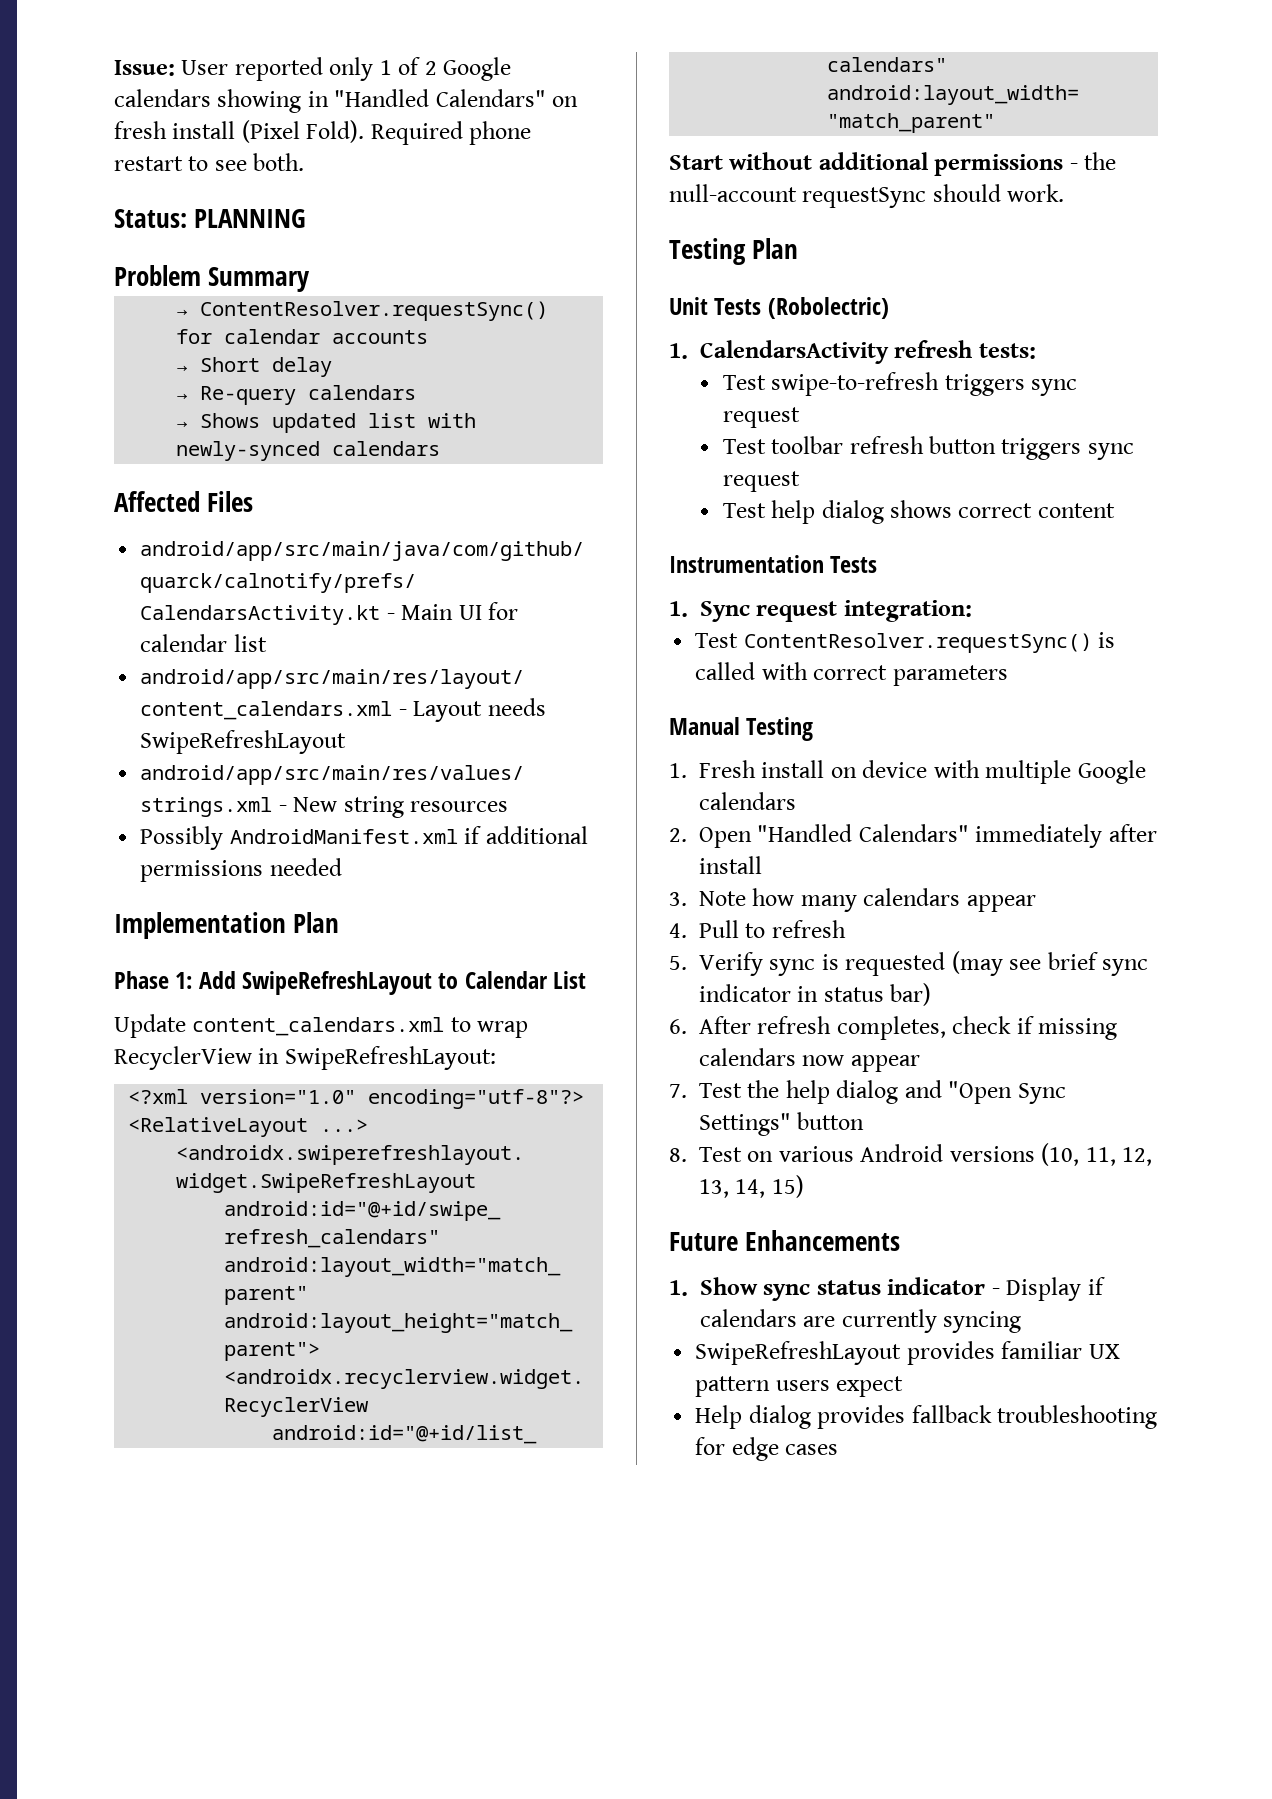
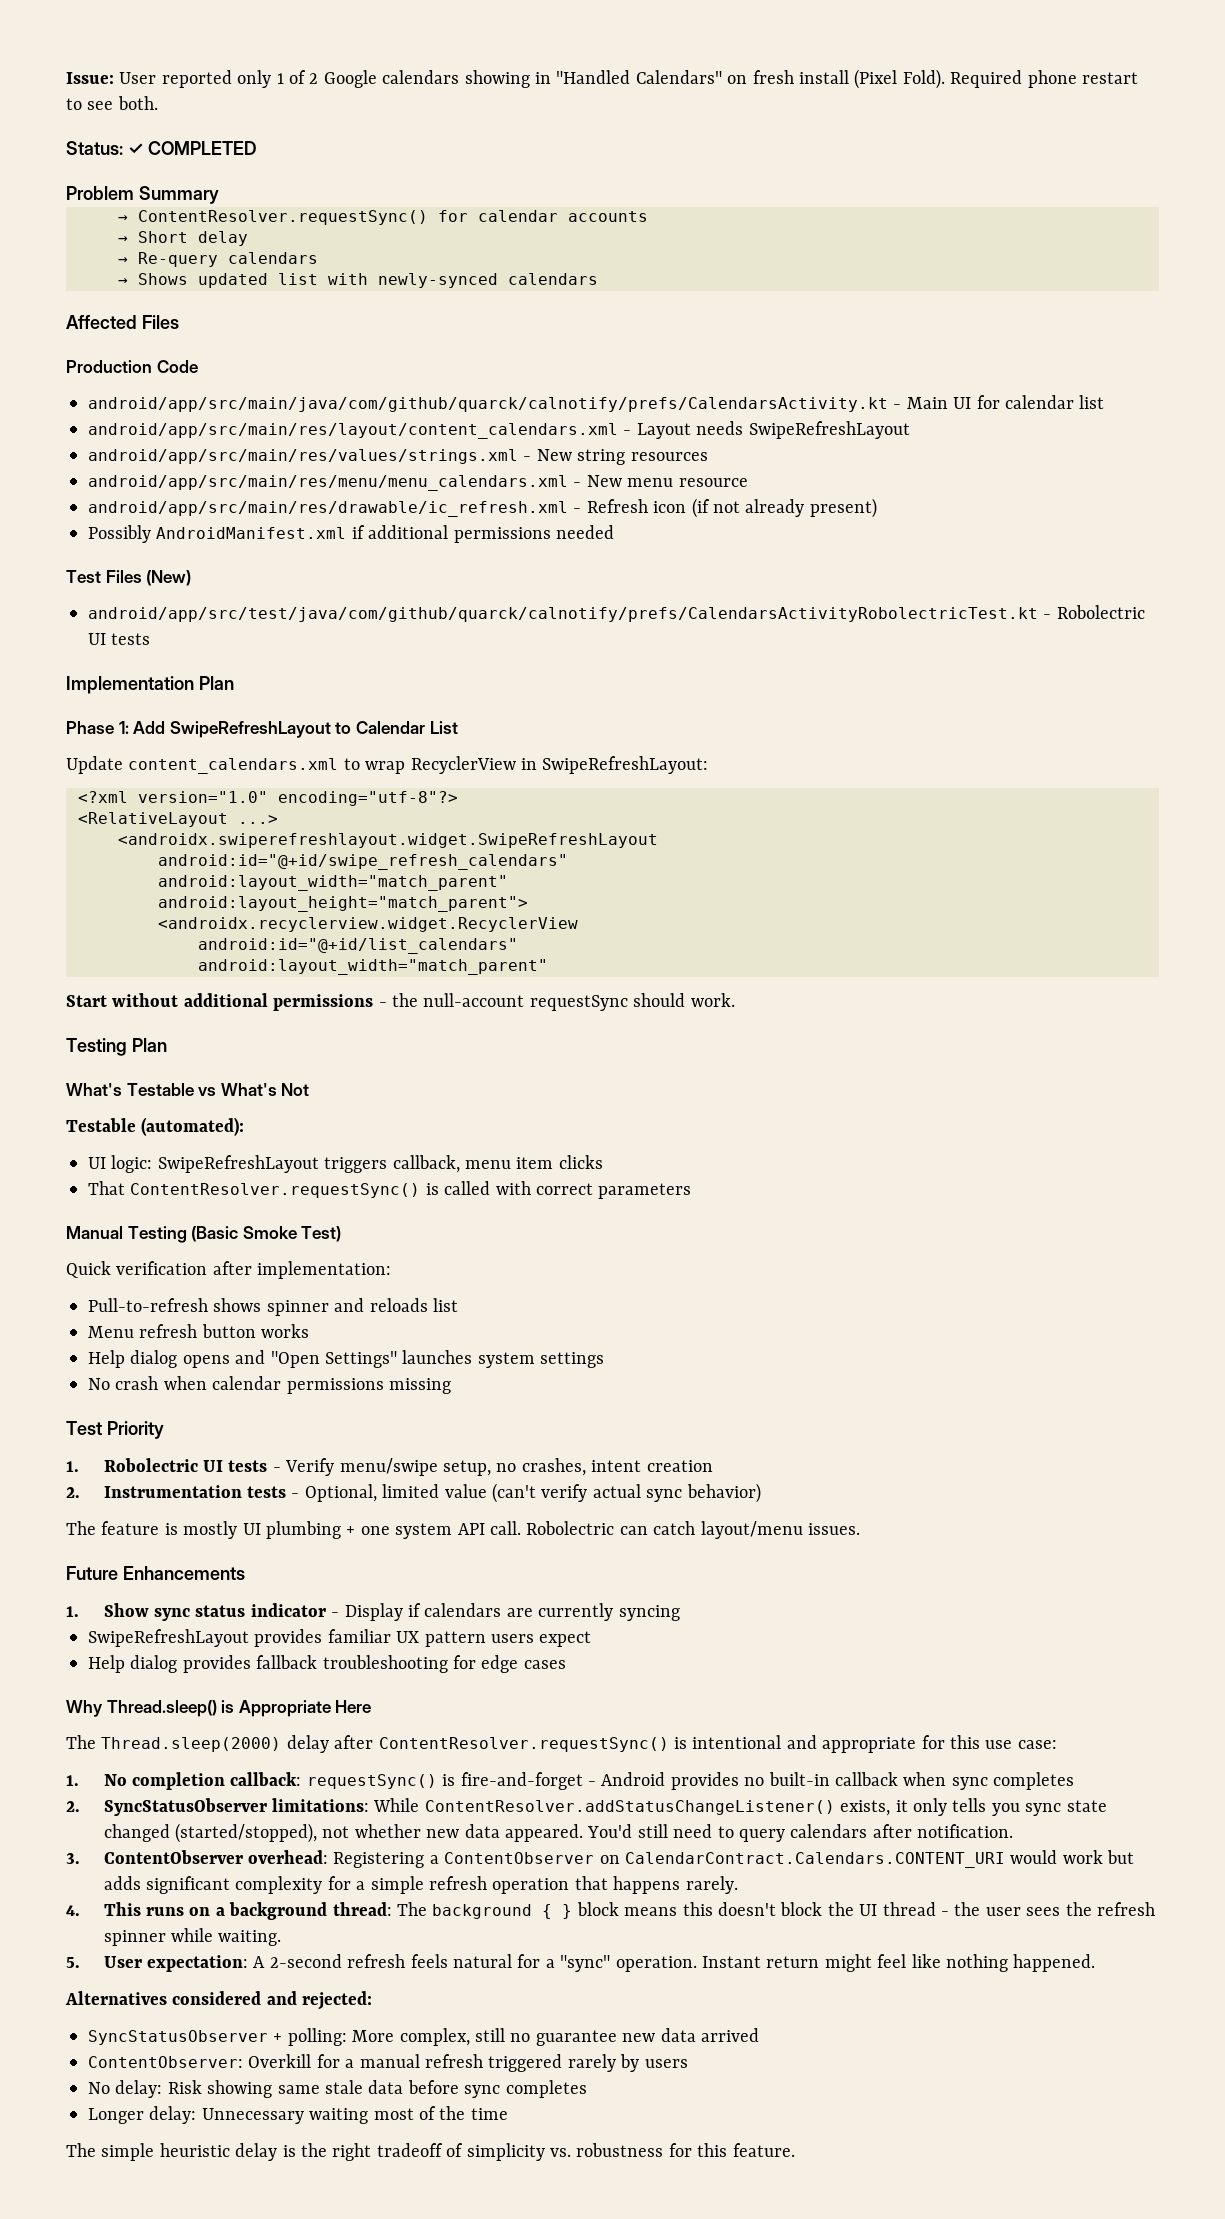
[194,209,307,228] PLANNING -> [127,141,257,155] ✓ COMPLETED
(254, 501) none -> [66,360,198,373] // Production Code
(509, 806) none -> [88,475,748,491] [88,498,877,518] // android/app/src/main/res/menu/menu_calendars.xml - New menu resource // android/app/src/main/res/drawable/ic_refresh.xml - Refresh icon (if not already present)
(342, 867) none -> [66,570,192,586] [88,605,1145,622] [88,633,151,645] // Test Files (New) // android/app/src/test/java/com/github/quarck/calnotify/prefs/CalendarsActivityRobolectricTest.kt - Robolectric UI tests
[669,297,889,319] [669,340,1036,364] [722,372,1078,396] [722,407,800,428] [722,436,1134,460] [722,471,800,492] [722,500,1115,524] [669,555,878,573] [669,600,972,622] [695,633,739,648] Unit Tests (Robolectric) // 1. CalendarsActivity refresh tests: // Test swipe-to-refresh triggers sync request // Test toolbar refresh button triggers sync request // Test help dialog shows correct content // Instrumentation Tests // 1. Sync request integration: // Test -> [66,1083,310,1096] [66,1117,245,1136] [88,1155,603,1173] [88,1181,125,1195] What's Testable vs What's Not // Testable (automated): // UI logic: SwipeRefreshLayout triggers callback, menu item clicks // That
[669,760,1146,784] [699,792,796,810] [669,824,1157,848] [699,856,762,874] [669,888,1036,912] [669,920,846,938] [669,951,1149,976] [699,983,932,1006] [669,1016,1118,1040] [699,1048,920,1072] [669,1080,1066,1104] [699,1112,865,1136] [669,1143,1153,1166] [699,1175,804,1198] // 1. Fresh install on device with multiple Google calendars // 2. Open "Handled Calendars" immediately after install // 3. Note how many calendars appear // 4. Pull to refresh // 5. Verify sync is requested (may see brief sync indicator in status bar) // 6. After refresh completes, check if missing calendars now appear // 7. Test the help dialog and "Open Sync Settings" button // 8. Test on various Android versions (10, 11, 12, 13, 14, 15) -> [191,1226,342,1242] [66,1261,392,1279] [88,1298,458,1316] [88,1324,310,1338] [88,1350,605,1368] [88,1376,451,1394] [66,1421,164,1439] [66,1458,713,1476] [66,1483,761,1503] [66,1521,860,1539] (Basic Smoke Test) // Quick verification after implementation: // Pull-to-refresh shows spinner and reloads list // Menu refresh button works // Help dialog opens and "Open Settings" launches system settings // No crash when calendar permissions missing // Test Priority // 1. Robolectric UI tests - Verify menu/swipe setup, no crashes, intent creation // 2. Instrumentation tests - Optional, limited value (can't verify actual sync behavior) // The feature is mostly UI plumbing + one system API call. Robolectric can catch layout/menu issues.
(839, 1449) none -> [66,1700,372,1717] [66,1735,1057,1753] [66,1772,1075,1790] [66,1798,1107,1816] [103,1823,1014,1843] [66,1850,1135,1868] [103,1876,738,1894] [66,1902,1156,1920] [103,1928,282,1946] [66,1954,1096,1972] [65,1991,373,2010] [88,2028,759,2046] [88,2054,688,2072] [88,2080,587,2098] [88,2106,508,2124] [66,2143,795,2161] // Why Thread.sleep() is Appropriate Here // The Thread.sleep(2000) delay after ContentResolver.requestSync() is intentional and appropriate for this use case: // 1. No completion callback: requestSync() is fire-and-forget - Android provides no built-in callback when sync completes // 2. SyncStatusObserver limitations: While ContentResolver.addStatusChangeListener() exists, it only tells you sync state changed (started/stopped), not whether new data appeared. You'd still need to query calendars after notification. // 3. ContentObserver overhead: Registering a ContentObserver on CalendarContract.Calendars.CONTENT_URI would work but adds significant complexity for a simple refresh operation that happens rarely. // 4. This runs on a background thread: The background { } block means this doesn't block the UI thread - the user sees the refresh spinner while waiting. // 5. User expectation: A 2-second refresh feels natural for a "sync" operation. Instant return might feel like nothing happened. // Alternatives considered and rejected: // SyncStatusObserver + polling: More complex, still no guarantee new data arrived // ContentObserver: Overkill for a manual refresh triggered rarely by users // No delay: Risk showing same stale data before sync completes // Longer delay: Unnecessary waiting most of the time // The simple heuristic delay is the right tradeoff of simplicity vs. robustness for this feature.

